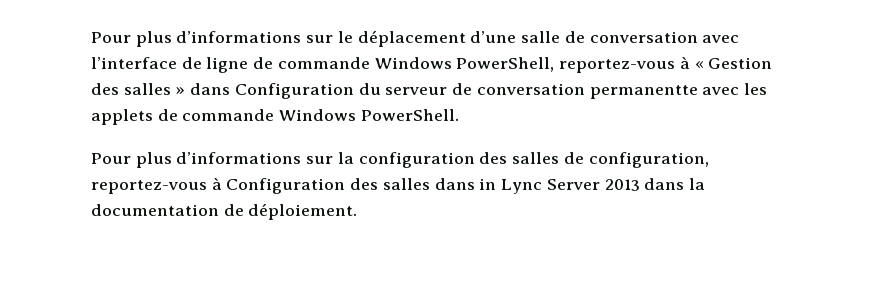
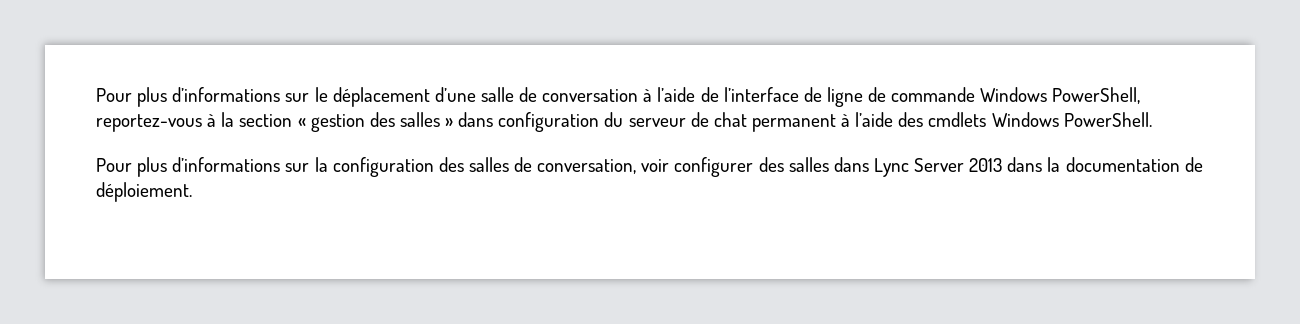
[702,35,740,43] avec -> [643,87,719,102] à l’aide de
[694,57,773,69] « Gestion -> [221,112,365,132] la section « gestion
[234,83,354,99] Configuration -> [498,112,600,132] configuration
[476,83,767,99] [91,109,275,125] conversation permanentte avec les applets de commande -> [713,112,987,132] chat permanent à l’aide des cmdlets
[588,152,709,168] [91,177,346,194] configuration, reportez-vous à Configuration -> [537,157,754,177] conversation, voir configurer
[479,178,497,190] in -> (869, 164) none

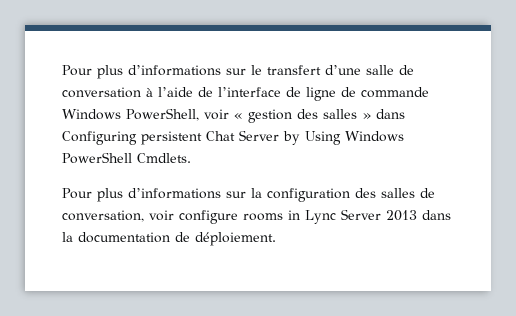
[332,87,430,107] déplacement -> [267,65,321,75] transfert
[96,112,293,132] reportez-vous à la section -> [204,109,229,120] voir
[498,112,1152,132] configuration du serveur de chat permanent à l’aide des cmdlets Windows PowerShell. -> [62,130,404,145] [62,152,191,164] Configuring persistent Chat Server by Using Windows PowerShell Cmdlets.
[674,157,869,177] configurer des salles dans -> [179,210,300,224] configure rooms in

